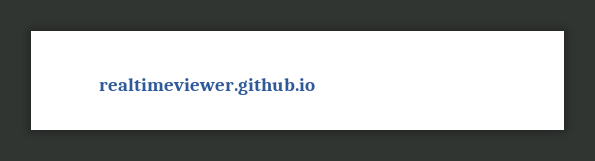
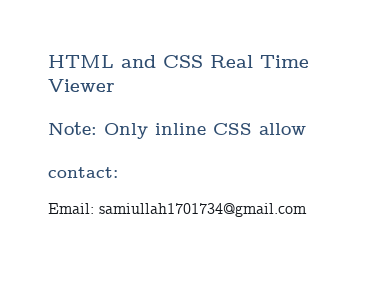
[99,78,315,95] realtimeviewer.github.io -> [48,55,309,68] [48,79,115,92] [48,122,306,139] [48,167,118,178] [48,203,307,217] HTML and CSS Real Time Viewer // Note: Only inline CSS allow // contact: // Email: samiullah1701734@gmail.com

